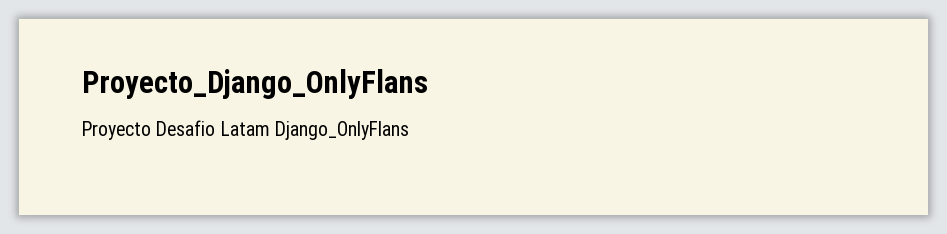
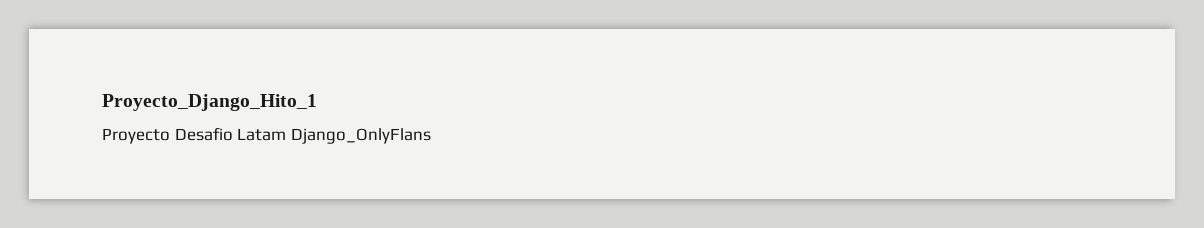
[82,69,428,99] Proyecto_Django_OnlyFlans -> [102,94,317,111] Proyecto_Django_Hito_1

